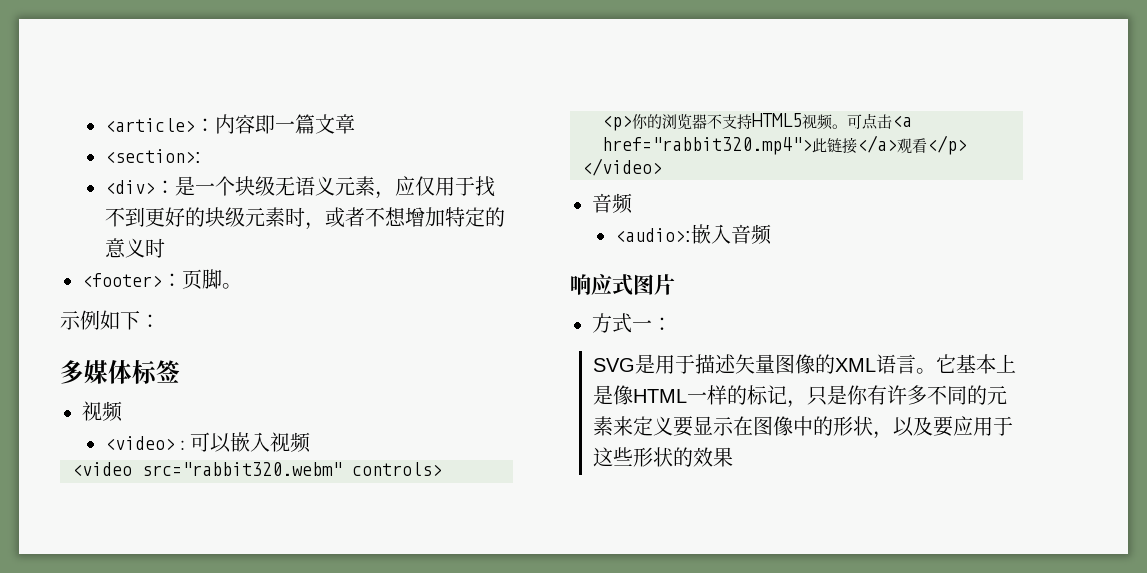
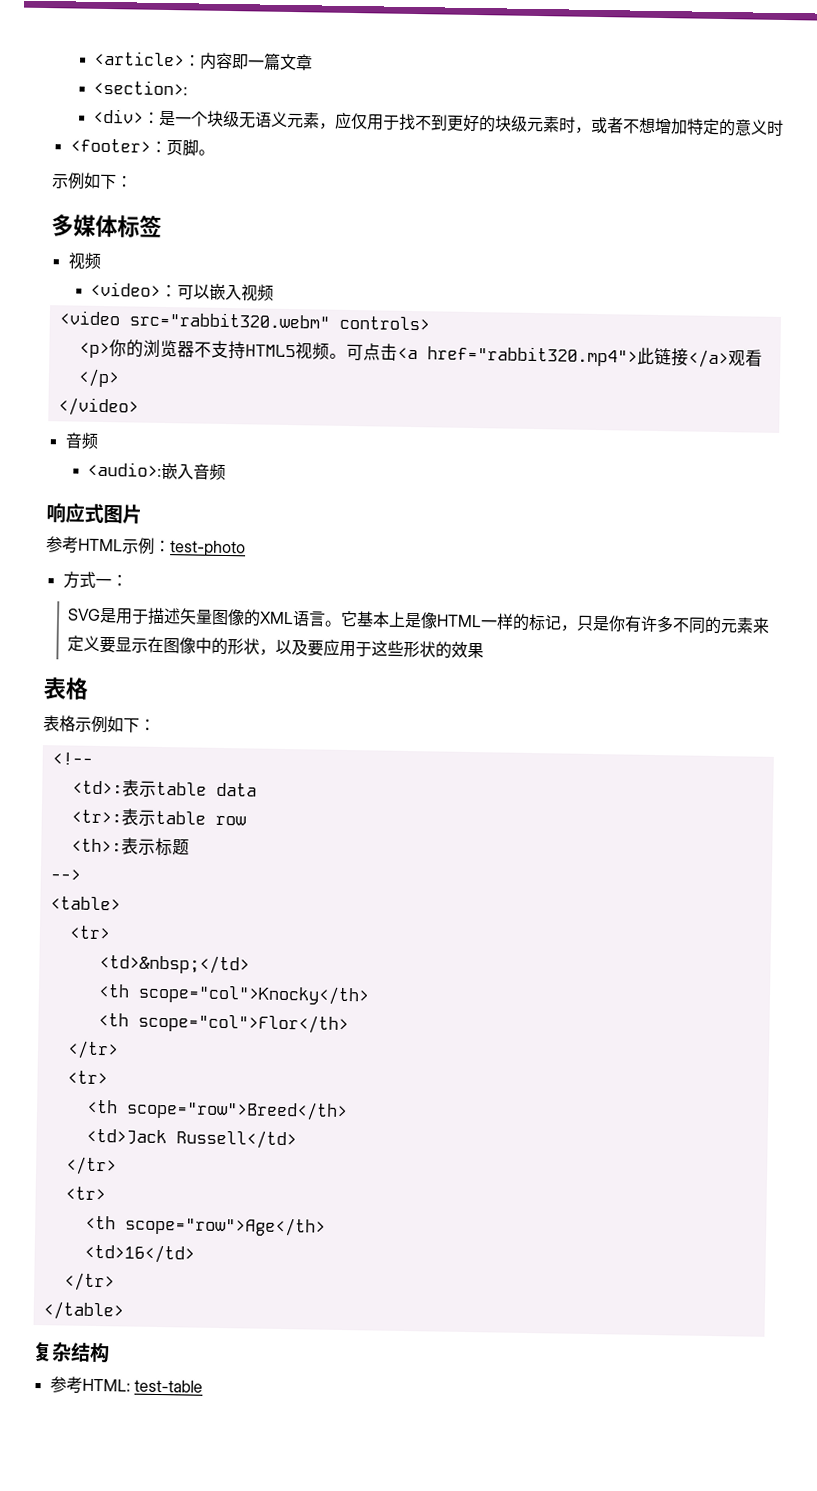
(675, 284) none -> [46,536,246,558] // 参考HTML示例：test-photo
(733, 457) none -> [43,677,89,700] [43,715,156,734] [51,752,93,765] [71,779,257,797] [70,808,246,826] [70,837,190,857] [49,869,81,881] [49,896,121,911] [68,925,111,940] [98,953,250,975] [97,983,370,1006] [97,1012,349,1035] [66,1040,119,1060] [66,1070,108,1085] [85,1099,348,1122] [85,1128,297,1150] [64,1156,117,1176] [64,1186,106,1201] [84,1215,326,1237] [83,1243,195,1264] [63,1272,115,1292] [42,1301,124,1321] [32,1341,110,1364] [49,1376,203,1394] // 表格 // 表格示例如下： // <!-- // <td>:表示table data // <tr>:表示table row // <th>:表示标题 // --> // <table> // <tr> // <td>&nbsp;</td> // <th scope="col">Knocky</th> // <th scope="col">Flor</th> // </tr> // <tr> // <th scope="row">Breed</th> // <td>Jack Russell</td> // </tr> // <tr> // <th scope="row">Age</th> // <td>16</td> // </tr> // </table> // 复杂结构 // 参考HTML: test-table

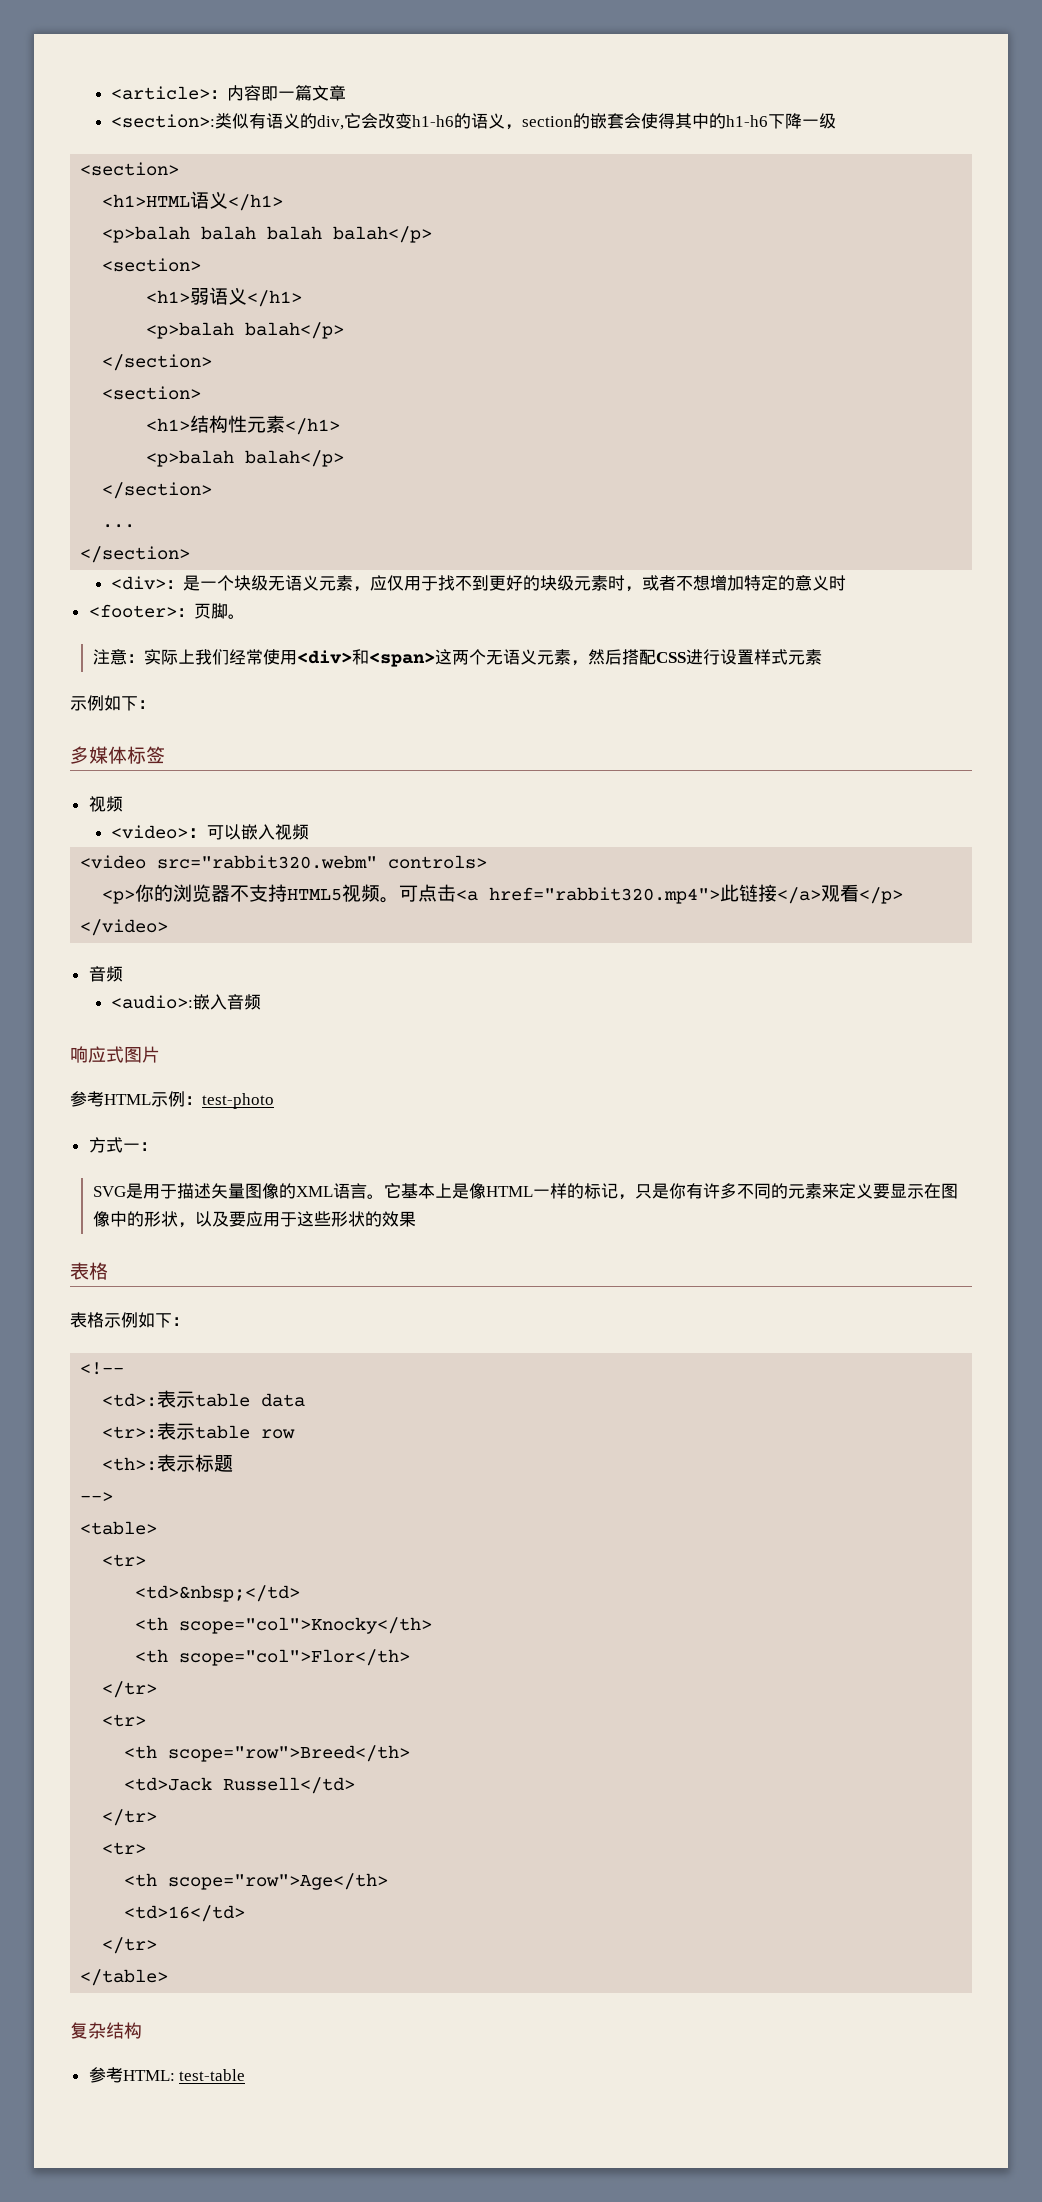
(189, 87) none -> [215,113,837,130] [80,162,180,176] [102,191,284,211] [102,226,433,243] [102,258,202,272] [146,287,303,307] [146,322,345,339] [102,354,213,371] [102,386,202,400] [146,415,341,435] [146,450,345,467] [102,482,213,499] [102,524,136,528] [80,546,191,563] 类似有语义的div,它会改变h1-h6的语义，section的嵌套会使得其中的h1-h6下降一级 // <section> // <h1>HTML语义</h1> // <p>balah balah balah balah</p> // <section> // <h1>弱语义</h1> // <p>balah balah</p> // </section> // <section> // <h1>结构性元素</h1> // <p>balah balah</p> // </section> // ... // </section>
(215, 152) none -> [92,649,822,667] // 注意：实际上我们经常使用<div>和<span>这两个无语义元素，然后搭配CSS进行设置样式元素

